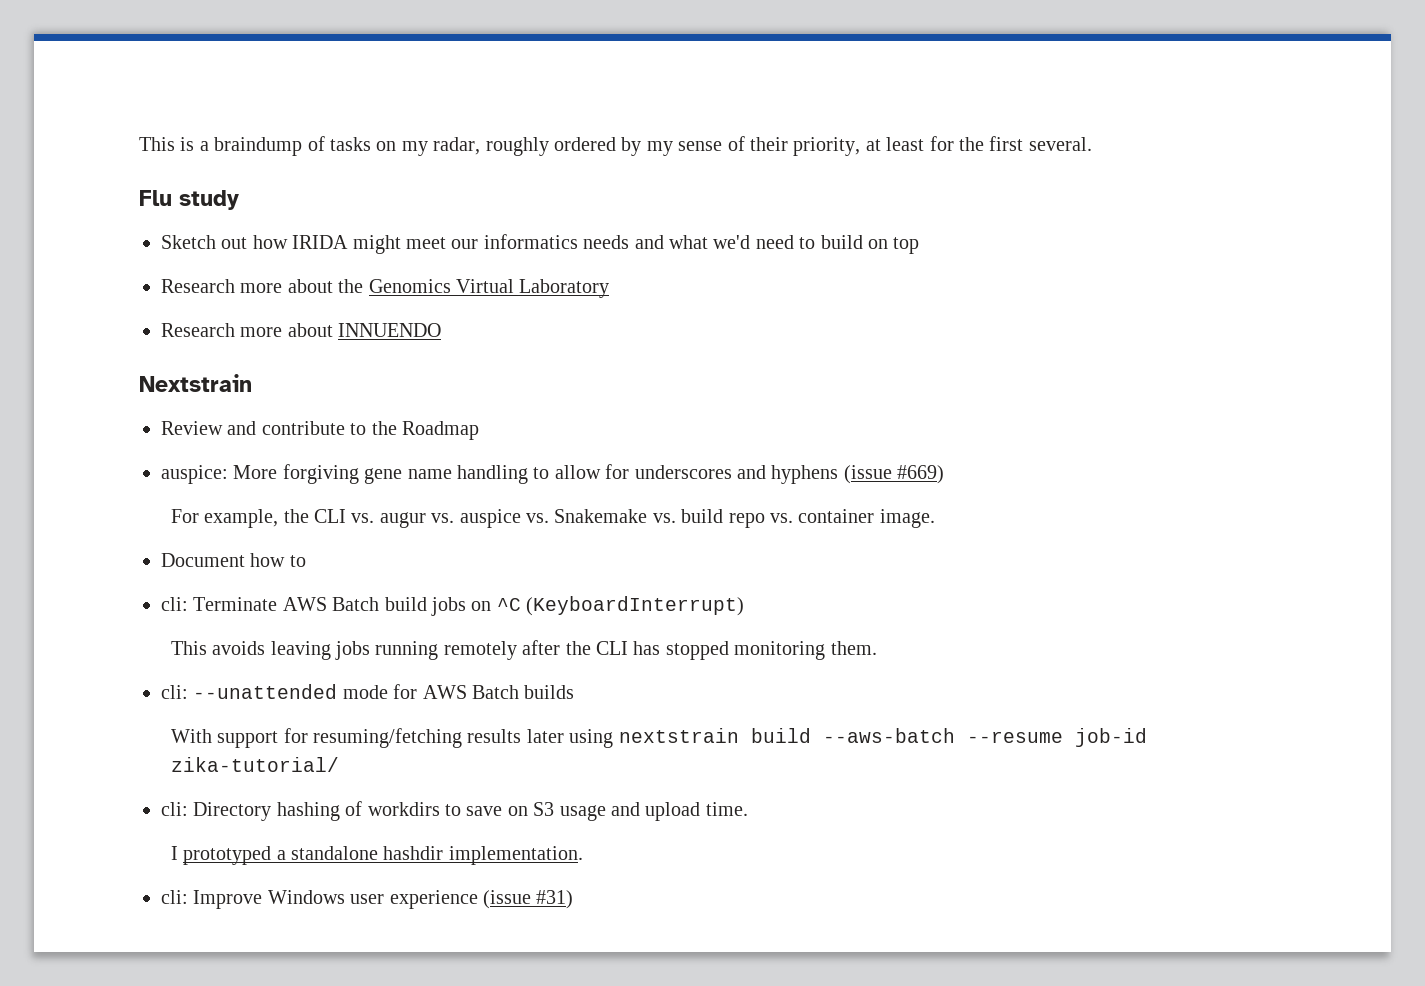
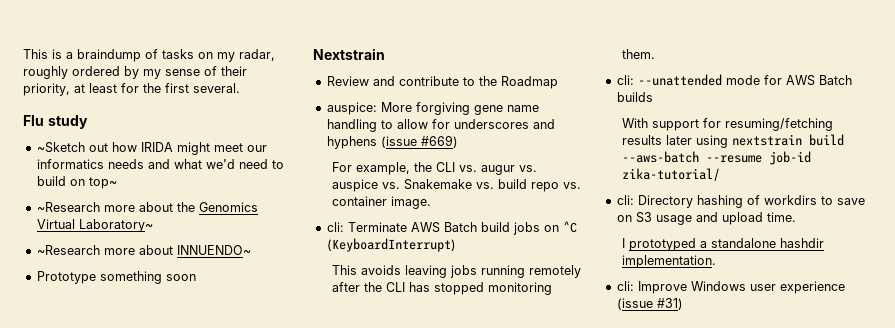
[161,235,216,249] Sketch -> [36,142,85,153] ~Sketch
[893,237,920,254] [161,279,235,293] top // Research -> [88,177,117,189] [36,202,100,212] top~ // ~Research
[519,279,610,298] [161,323,442,337] Laboratory // Research more about INNUENDO -> [78,219,153,232] [36,245,251,255] [36,271,196,284] Laboratory~ // ~Research more about INNUENDO~ // Prototype something soon
[161,553,306,567] // Document how to -> (431, 202) none

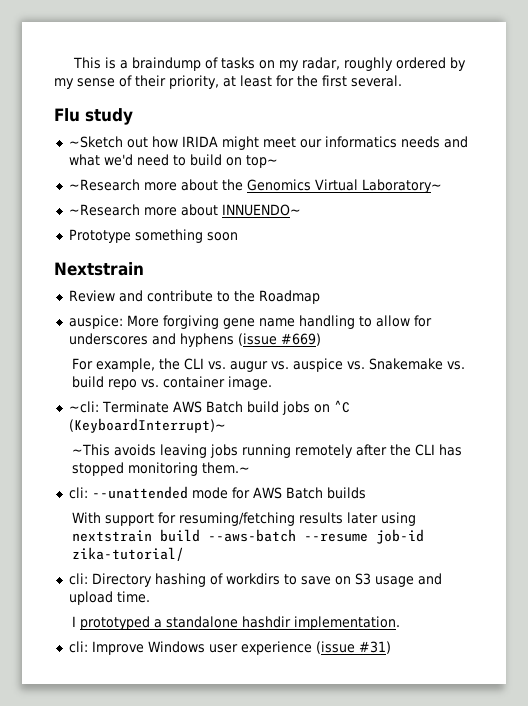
[326,222,344,232] cli: -> [68,401,99,413] ~cli:
[326,238,456,252] [331,265,357,275] (KeyboardInterrupt) // This -> [68,418,226,433] [71,444,110,456] (KeyboardInterrupt)~ // ~This
[621,49,655,59] them. -> [201,462,250,474] them.~

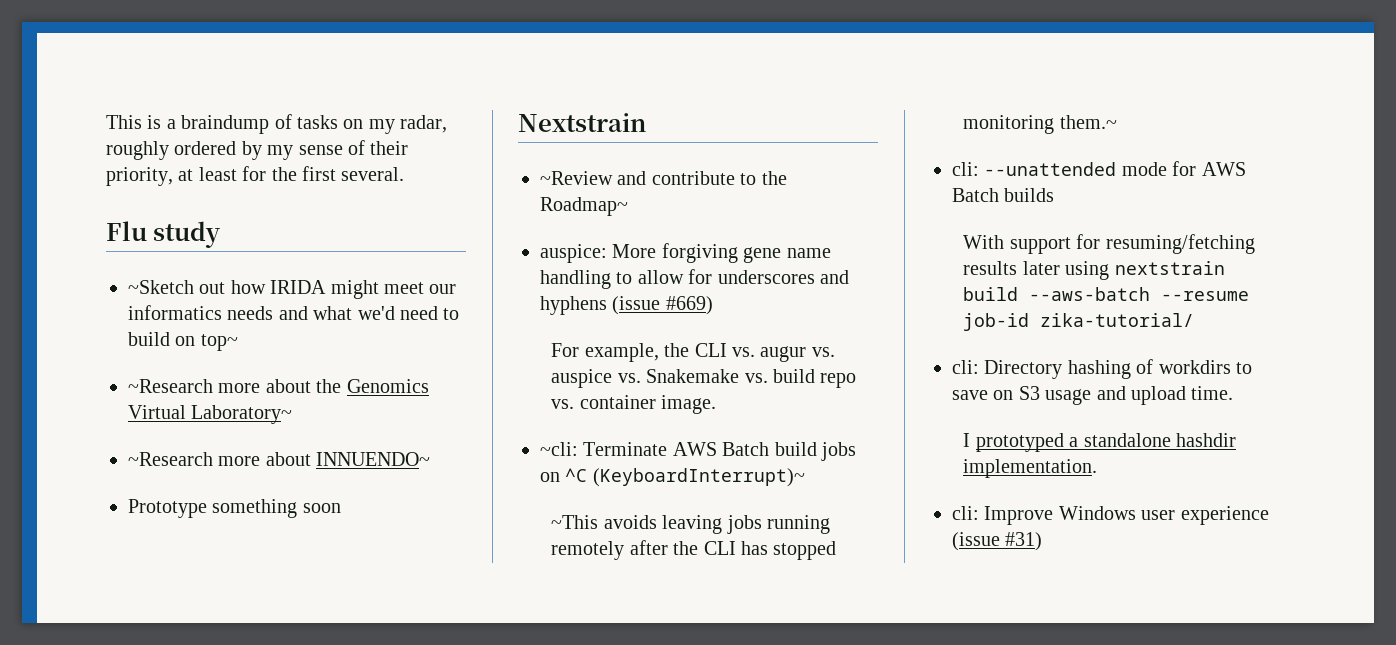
[68,290,115,302] Review -> [540,171,613,185] ~Review
[258,290,320,304] Roadmap -> [540,197,628,216] Roadmap~

